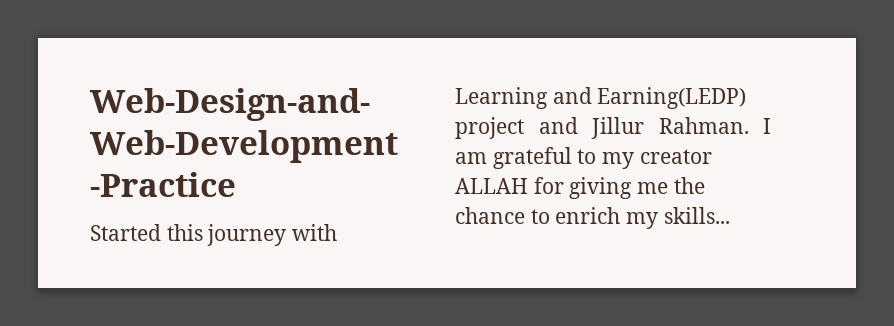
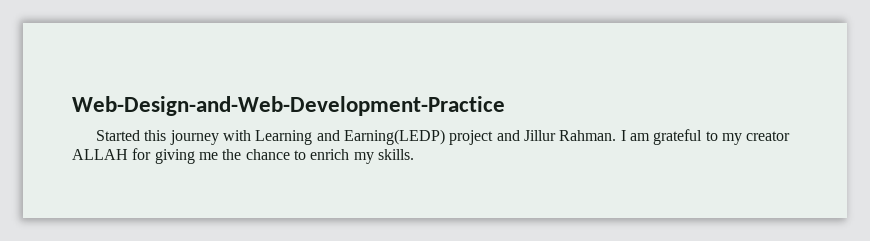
[663,207,730,224] skills... -> [377,149,414,160] skills.

